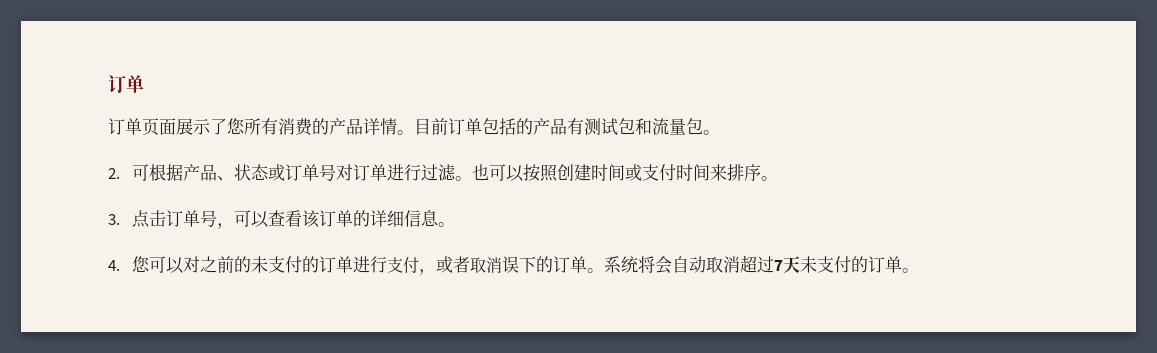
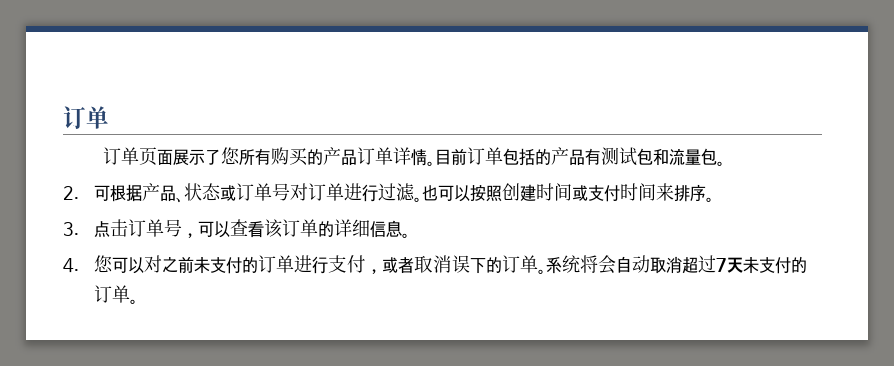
[278,118,363,136] 消费的产品 -> [271,147,394,166] 购买的产品订单
[233,256,251,273] 的 -> (194, 264) none

